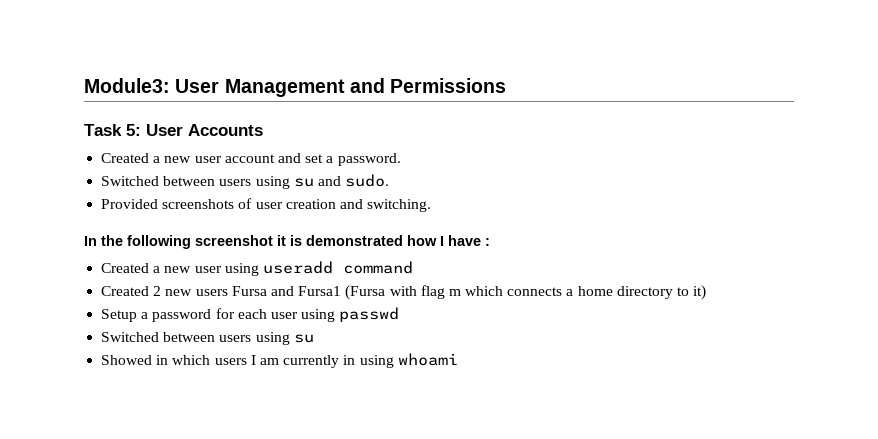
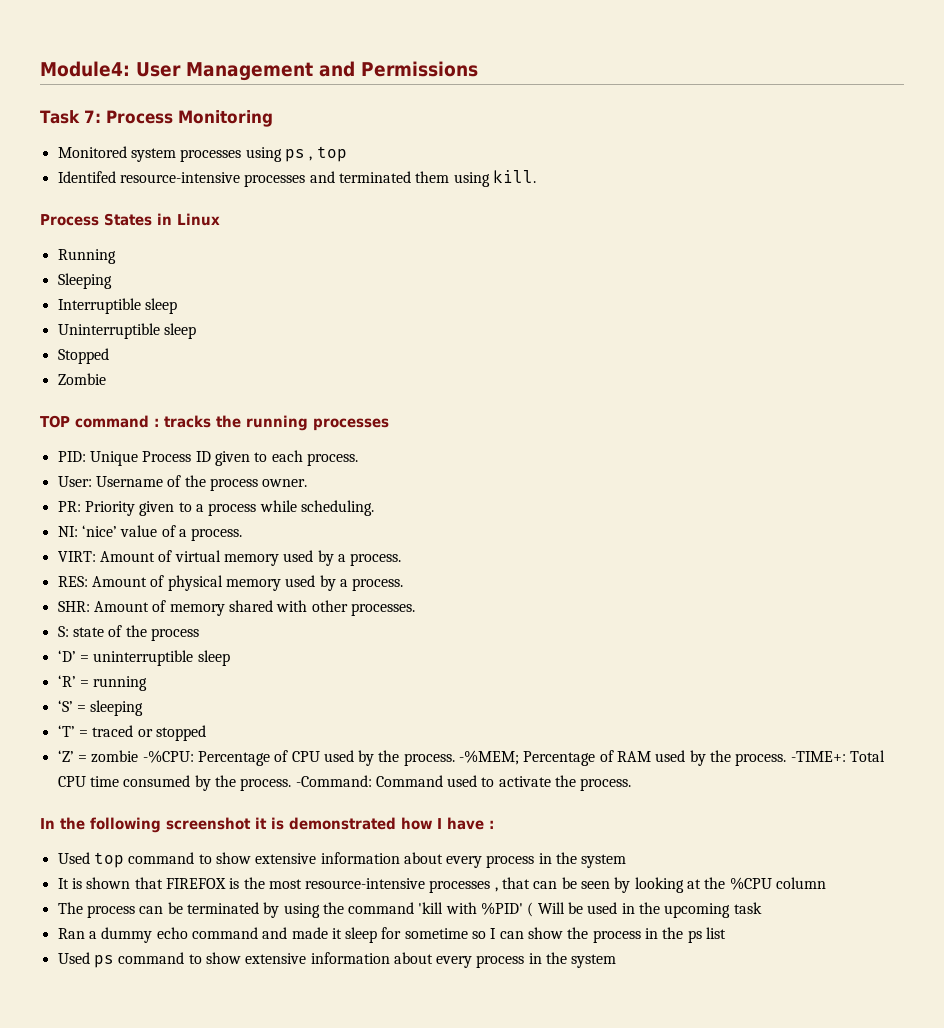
[84,78,170,93] Module3: -> [40,61,130,77] Module4:
[126,124,263,136] [101,153,401,166] [101,174,390,189] [101,198,432,212] 5: User Accounts // Created a new user account and set a password. // Switched between users using su and sudo. // Provided screenshots of user creation and switching. -> [83,110,273,127] [57,146,347,162] [57,170,536,187] [40,213,220,226] [57,249,116,264] [57,273,112,289] [57,298,177,314] [57,323,196,339] [57,348,109,364] [57,373,106,385] [40,415,389,431] [57,450,358,466] [57,475,308,491] [57,500,374,516] [57,525,243,541] [57,550,402,566] [57,575,404,591] [57,600,415,616] [57,625,199,641] [57,650,230,666] [57,675,148,691] [57,700,144,716] [57,725,206,741] [57,750,886,766] [57,775,632,791] 7: Process Monitoring // Monitored system processes using ps , top // Identifed resource-intensive processes and terminated them using kill. // Process States in Linux // Running // Sleeping // Interruptible sleep // Uninterruptible sleep // Stopped // Zombie // TOP command : tracks the running processes // PID: Unique Process ID given to each process. // User: Username of the process owner. // PR: Priority given to a process while scheduling. // NI: ‘nice’ value of a process. // VIRT: Amount of virtual memory used by a process. // RES: Amount of physical memory used by a process. // SHR: Amount of memory shared with other processes. // S: state of the process // ‘D’ = uninterruptible sleep // ‘R’ = running // ‘S’ = sleeping // ‘T’ = traced or stopped // ‘Z’ = zombie -%CPU: Percentage of CPU used by the process. -%MEM; Percentage of RAM used by the process. -TIME+: Total CPU time consumed by the process. -Command: Command used to activate the process.
[101,261,413,276] [101,285,707,300] [101,307,400,322] [101,332,314,345] [101,353,458,368] Created a new user using useradd command // Created 2 new users Fursa and Fursa1 (Fursa with flag m which connects a home directory to it) // Setup a password for each user using passwd // Switched between users using su // Showed in which users I am currently in using whoami -> [57,852,627,868] [57,877,827,893] [57,902,762,918] [57,927,727,943] [57,952,617,968] Used top command to show extensive information about every process in the system // It is shown that FIREFOX is the most resource-intensive processes , that can be seen by looking at the %CPU column // The process can be terminated by using the command 'kill with %PID' ( Will be used in the upcoming task // Ran a dummy echo command and made it sleep for sometime so I can show the process in the ps list // Used ps command to show extensive information about every process in the system

